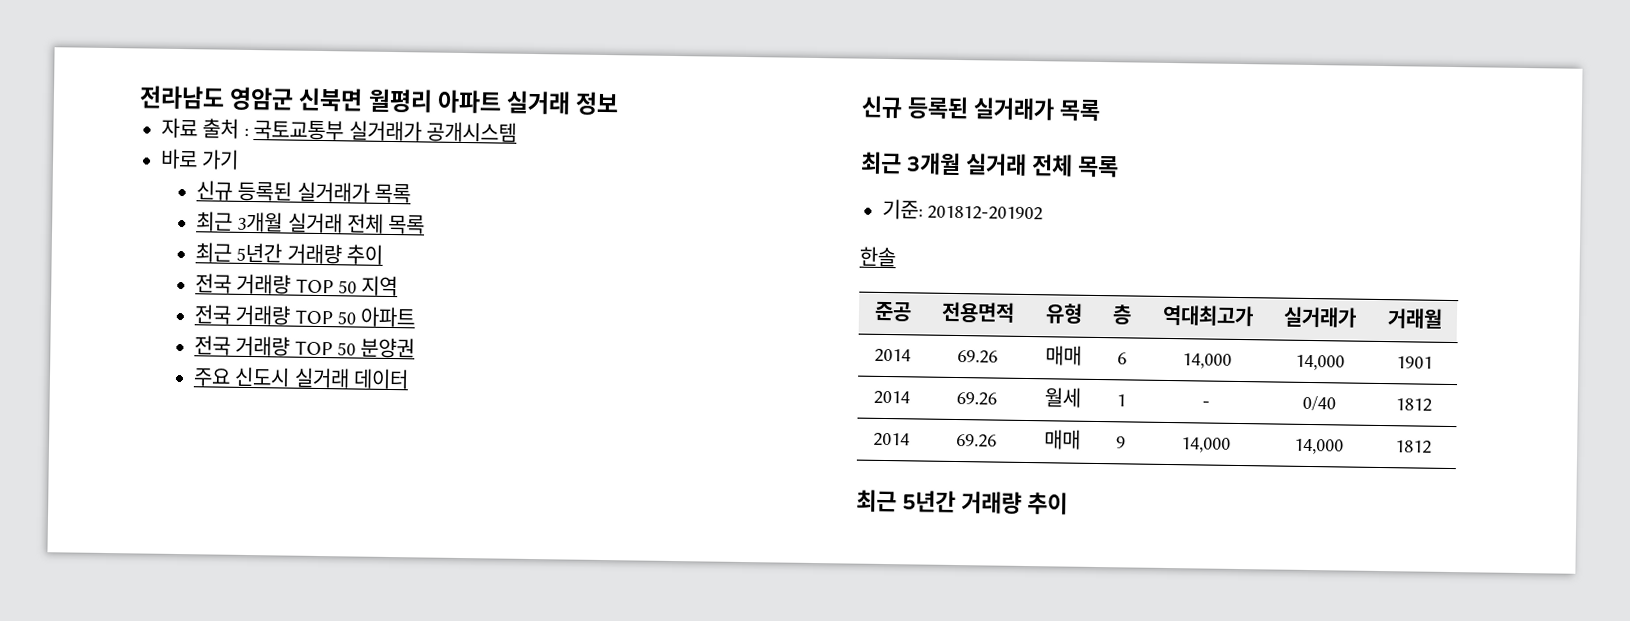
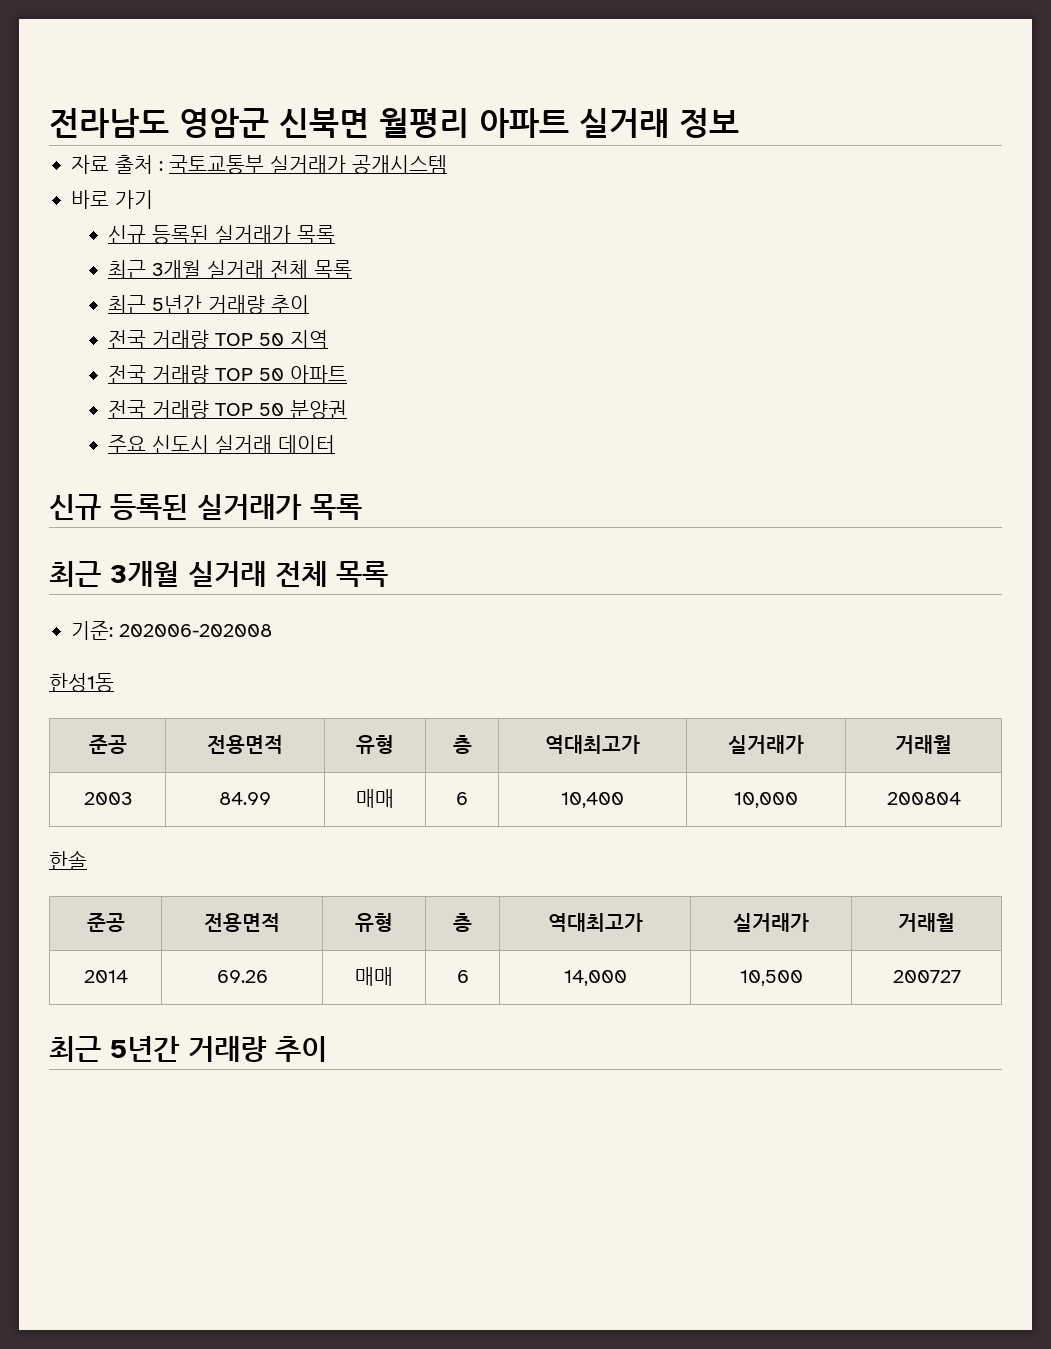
[927,205,1044,221] 201812-201902 -> [119,624,272,637] [49,673,114,692] [88,735,127,754] [207,735,283,754] [356,735,394,754] [452,735,472,754] [545,735,640,754] [728,735,804,754] [895,735,952,754] [83,792,132,805] [219,792,271,805] [356,789,394,808] [456,792,468,805] [561,792,624,808] [734,792,798,808] [886,792,961,805] 202006-202008 // 한성1동 // 준공 | 전용면적 | 유형 | 층 | 역대최고가 | 실거래가 | 거래월 // 2003 | 84.99 | 매매 | 6 | 10,400 | 10,000 | 200804
[1294,354,1345,371] [1395,356,1433,369] [873,390,910,405] [956,392,997,406] [1043,387,1081,408] [1115,394,1126,407] [1202,401,1210,408] [1301,395,1336,412] [1394,398,1432,412] [873,432,910,447] [956,434,997,448] [1043,429,1081,450] [1115,436,1126,449] [1181,437,1231,453] [1293,438,1344,455] [1394,440,1432,454] 14,000 | 1901 // 2014 | 69.26 | 월세 | 1 | - | 0/40 | 1812 // 2014 | 69.26 | 매매 | 9 | 14,000 | 14,000 | 1812 -> [739,970,803,986] [892,970,961,983] 10,500 | 200727

